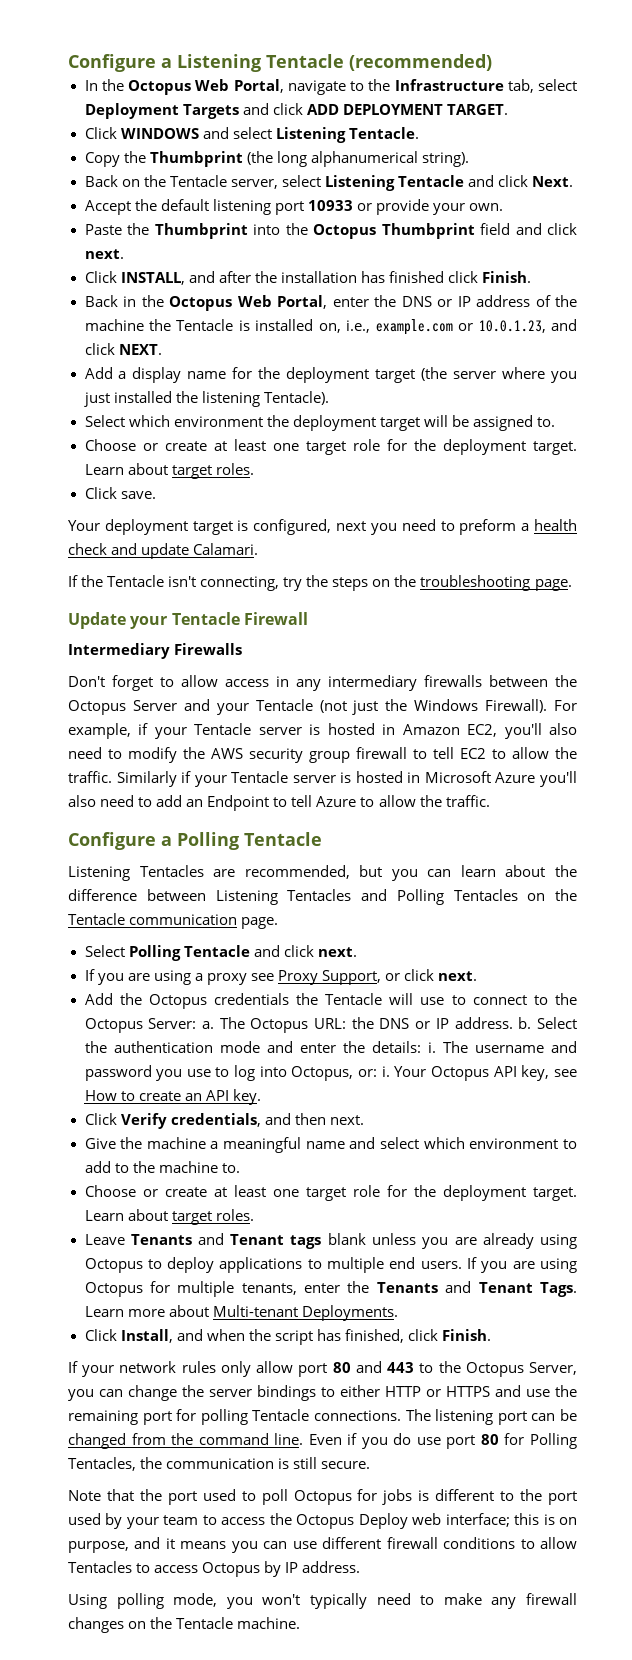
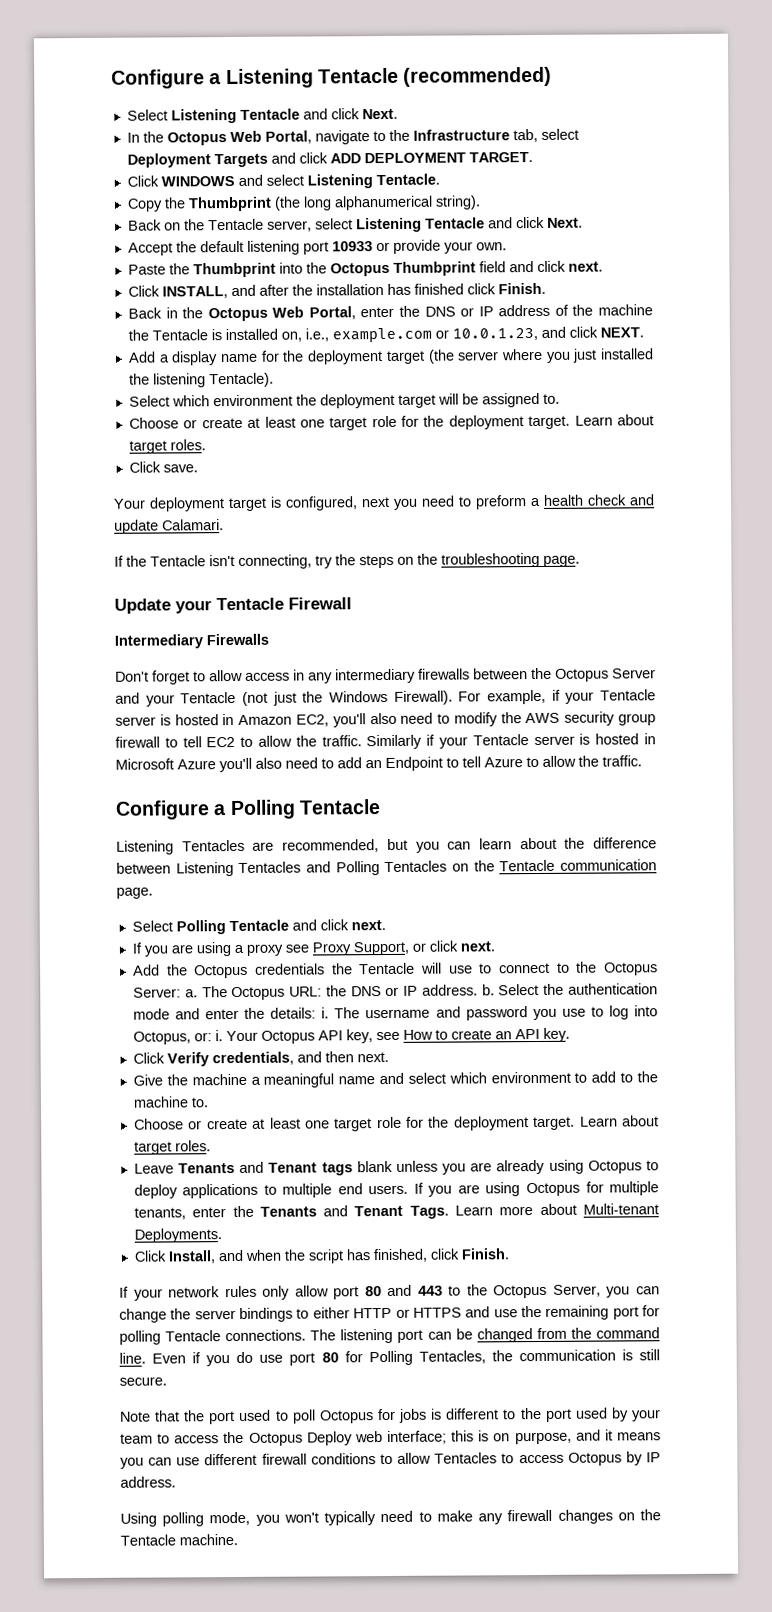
(492, 62) none -> [126,108,398,124] // Select Listening Tentacle and click Next.

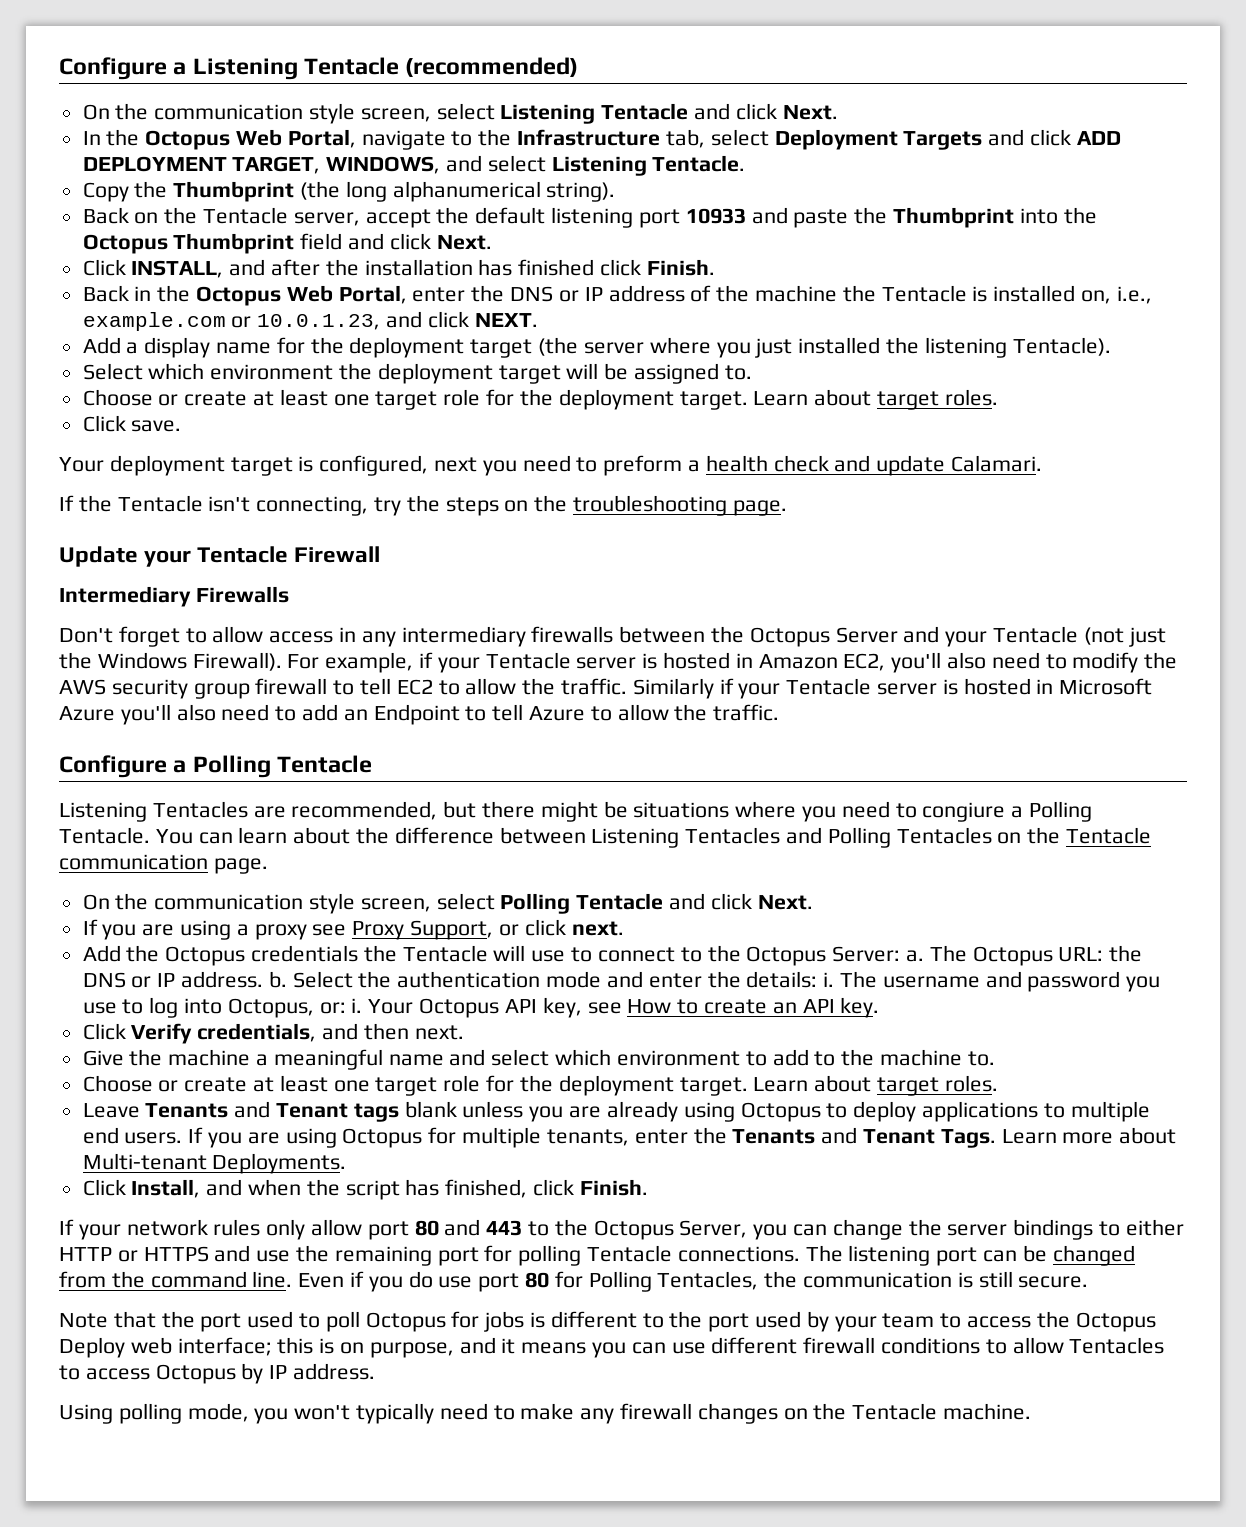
[126,109,168,121] Select -> [82,103,495,124] On the communication style screen, select
[468,152,533,163] [126,175,235,187] TARGET. // Click WINDOWS -> [232,156,441,174] TARGET, WINDOWS,
[314,216,583,233] [127,242,173,256] select Listening Tentacle and click Next. // Accept -> [365,209,431,228] accept
[375,239,507,254] [127,264,166,275] or provide your own. // Paste -> [751,207,849,228] and paste
[567,261,603,272] next. -> [436,235,492,250] Next.
[415,841,440,853] you -> [482,801,1093,822] [59,827,193,844] there might be situations where you need to congiure a Polling Tentacle. You
[131,920,173,932] Select -> [82,893,495,914] On the communication style screen, select
[350,920,386,931] next. -> [757,895,813,910] Next.

